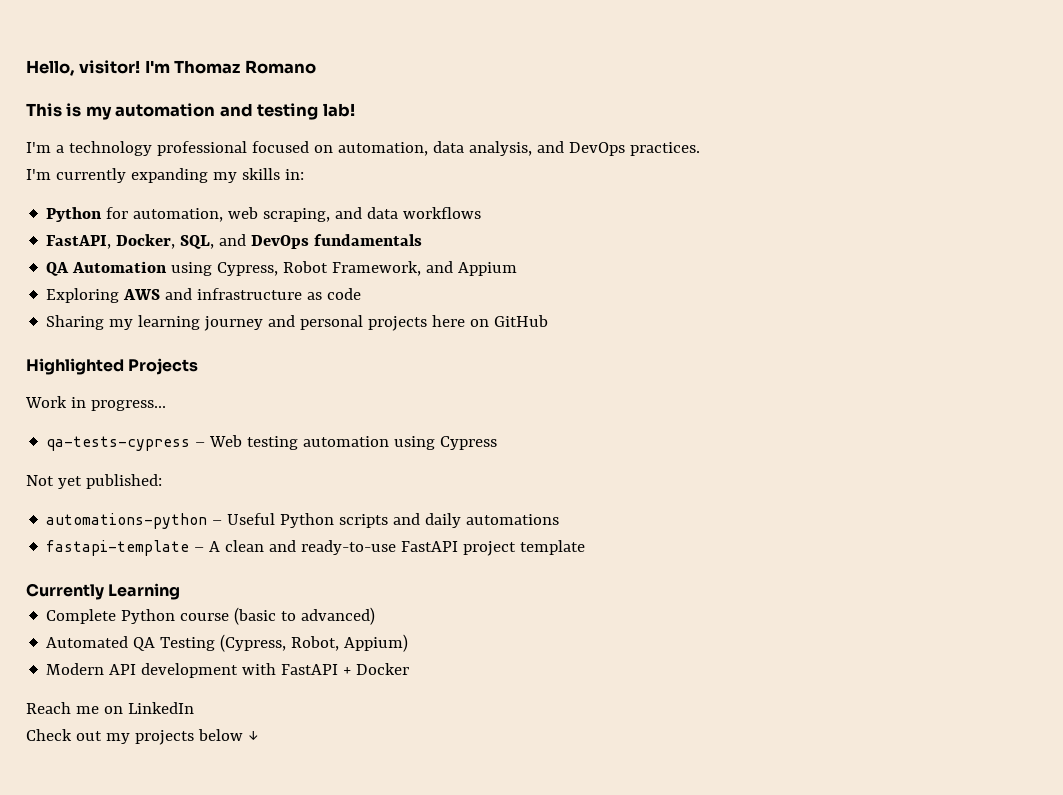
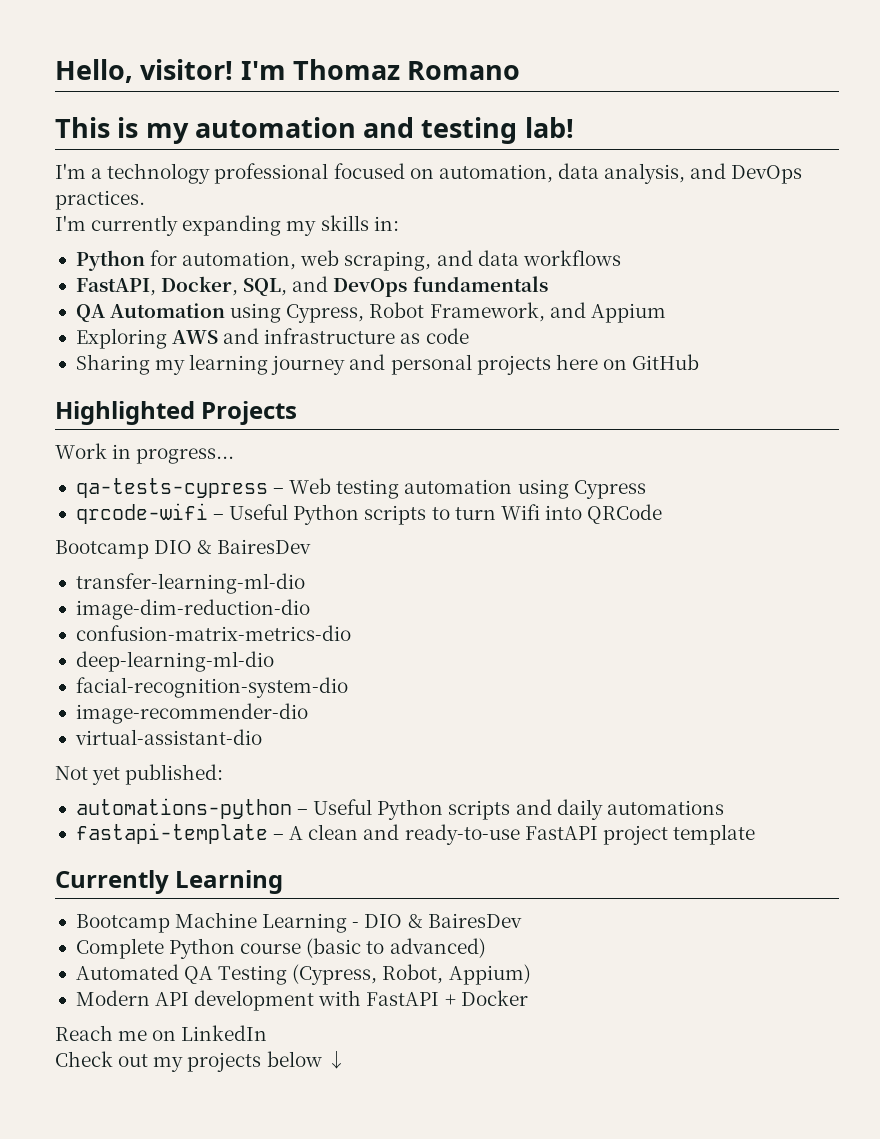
(498, 443) none -> [75,503,663,525] [55,539,312,559] [75,573,305,594] [75,599,310,620] [75,625,351,641] [75,651,274,672] [75,677,348,698] [75,703,308,724] [74,729,262,745] // qrcode-wifi – Useful Python scripts to turn Wifi into QRCode // Bootcamp DIO & BairesDev // transfer-learning-ml-dio // image-dim-reduction-dio // confusion-matrix-metrics-dio // deep-learning-ml-dio // facial-recognition-system-dio // image-recommender-dio // virtual-assistant-dio
(181, 591) none -> [75,912,522,933] // Bootcamp Machine Learning - DIO & BairesDev

